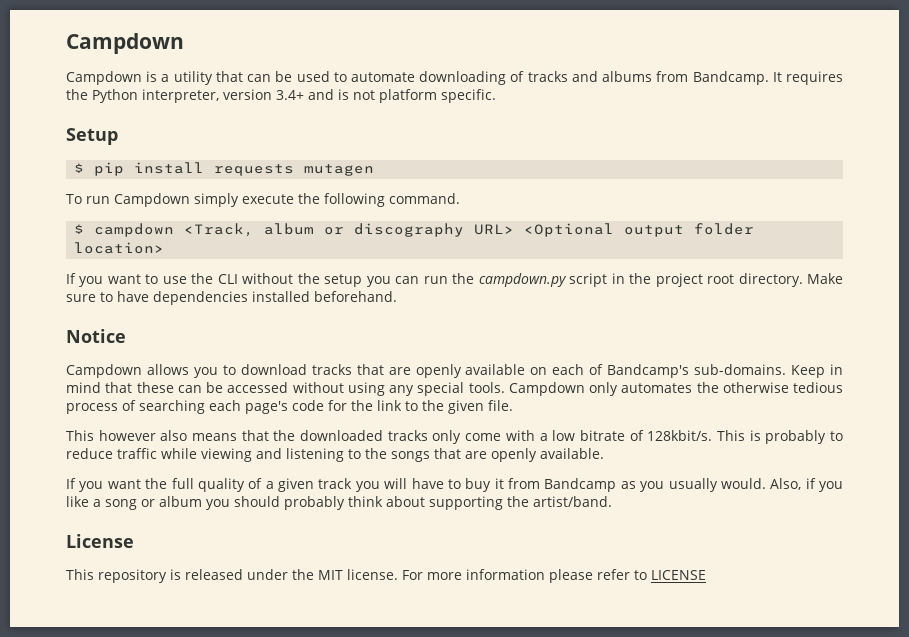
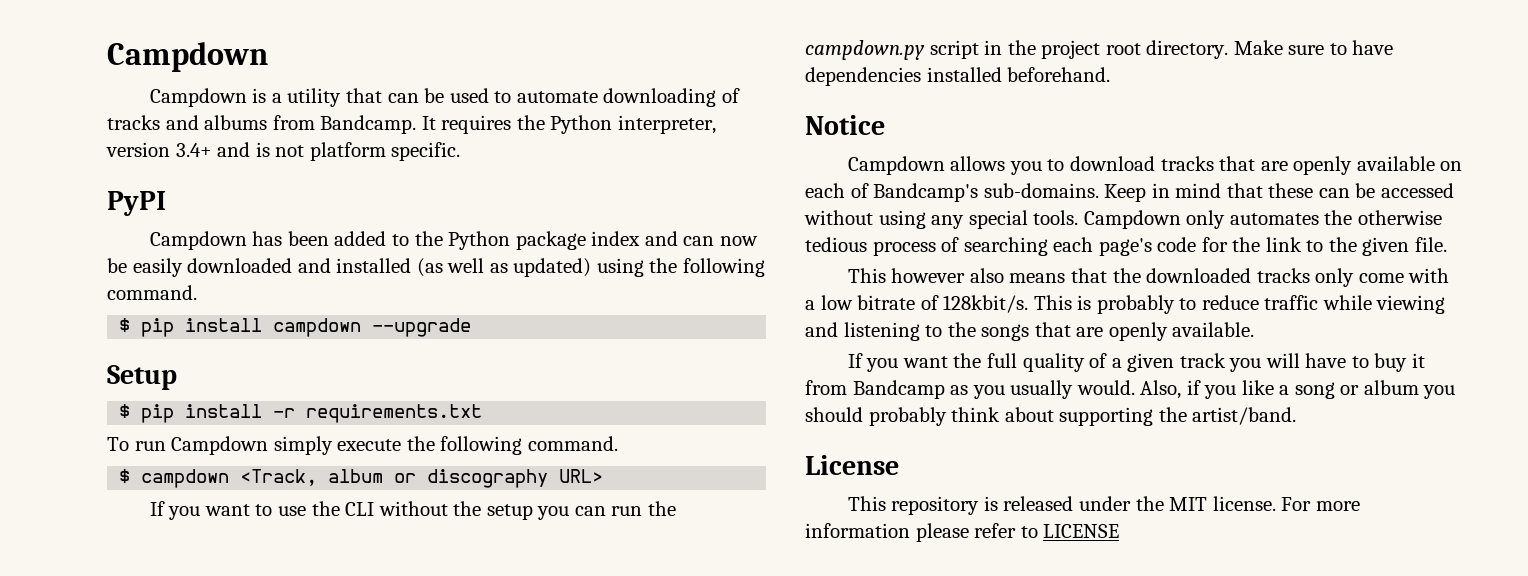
(496, 96) none -> [107,191,166,216] [149,231,758,250] [107,258,765,277] [107,285,197,300] [119,318,472,337] // PyPI // Campdown has been added to the Python package index and can now be easily downloaded and installed (as well as updated) using the following command. // $ pip install campdown --upgrade
[214,164,375,176] requests mutagen -> [273,404,483,423] -r requirements.txt
[524,223,755,237] [74,242,165,254] <Optional output folder location> -> (604, 476) none

